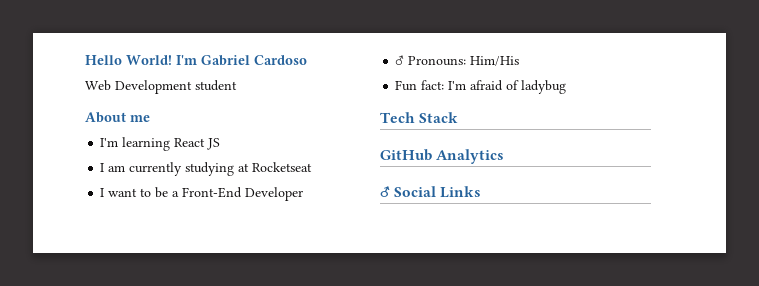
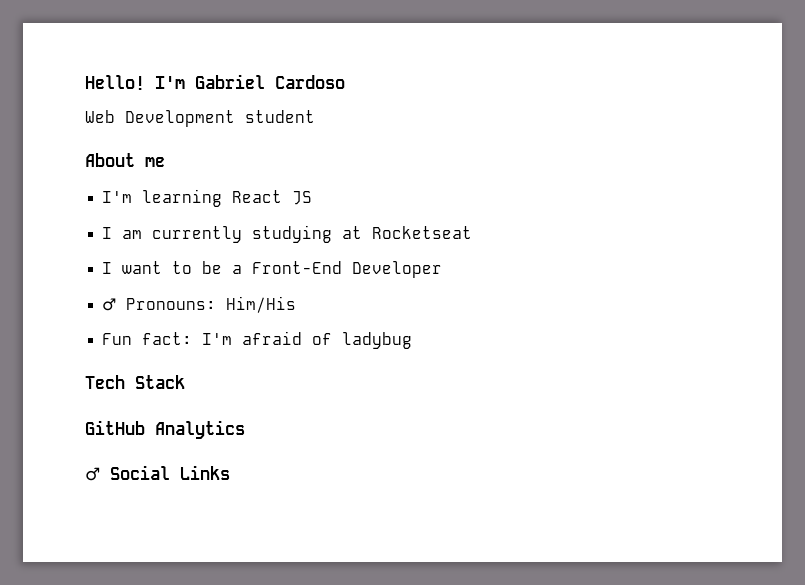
[85,55,172,65] Hello World! -> [85,75,145,90] Hello!

